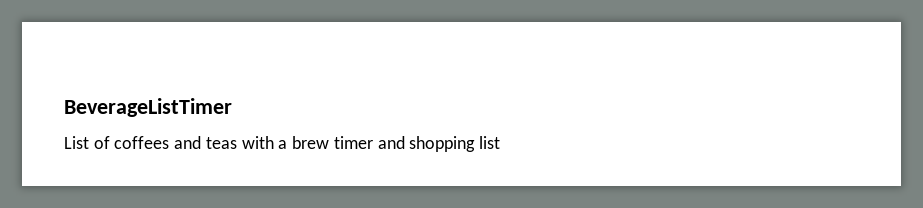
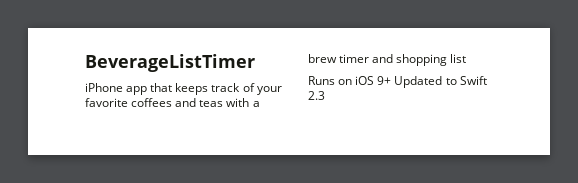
[64,136,110,149] List of -> [85,83,282,95] [85,98,128,107] iPhone app that keeps track of your favorite
(500, 142) none -> [308,76,487,88] [308,91,325,100] // Runs on iOS 9+ Updated to Swift 2.3

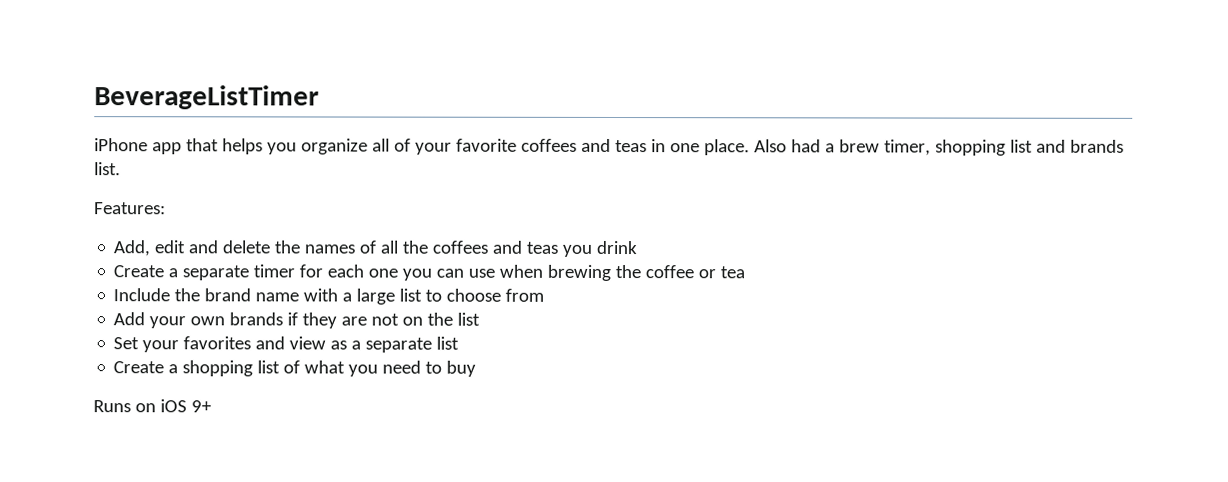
[175,83,241,95] keeps track -> [221,138,390,155] helps you organize all
[226,98,260,107] [308,54,467,66] with a brew timer and shopping list -> [650,139,1124,156] [94,162,121,176] [94,202,166,215] [113,240,638,257] [113,264,746,281] [113,288,545,305] [113,312,481,329] [113,336,460,353] [113,360,477,377] in one place. Also had a brew timer, shopping list and brands list. // Features: // Add, edit and delete the names of all the coffees and teas you drink // Create a separate timer for each one you can use when brewing the coffee or tea // Include the brand name with a large list to choose from // Add your own brands if they are not on the list // Set your favorites and view as a separate list // Create a shopping list of what you need to buy
[394,76,487,88] [308,91,325,100] Updated to Swift 2.3 -> (212, 406) none

